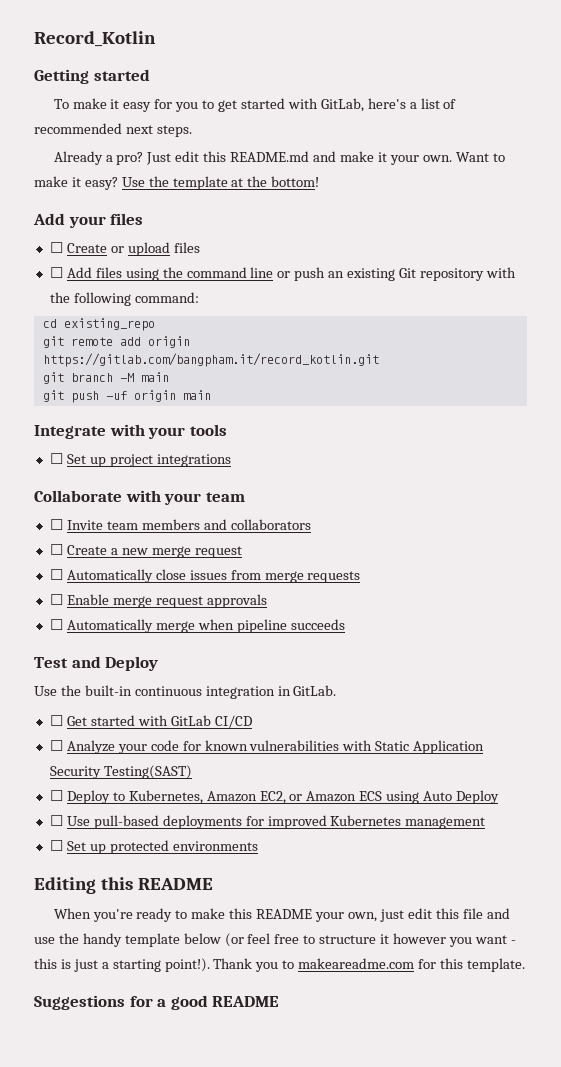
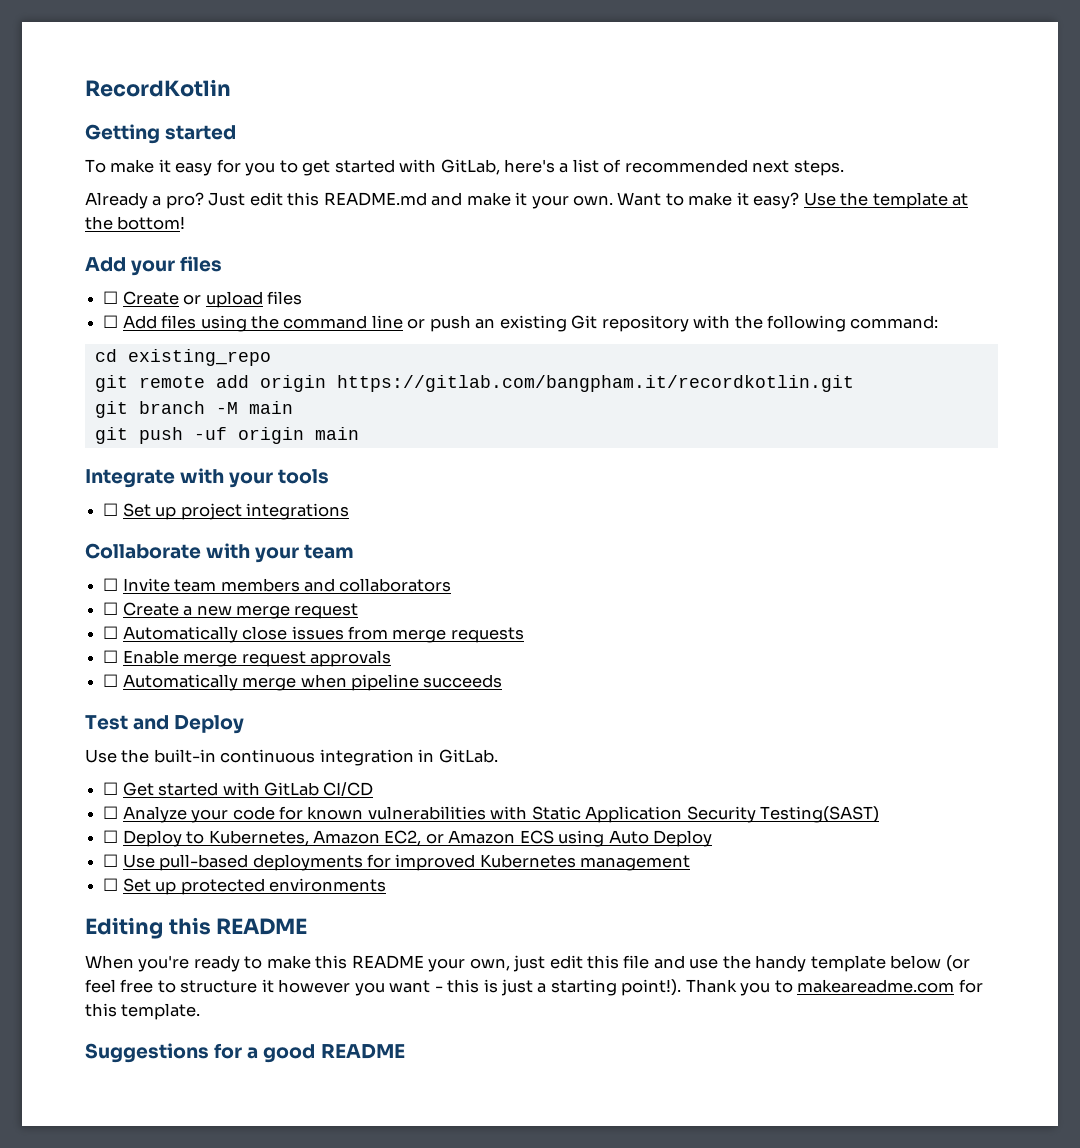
[34,31,156,47] Record_Kotlin -> [85,79,231,97] RecordKotlin
[42,353,379,367] https://gitlab.com/bangpham.it/record_kotlin.git -> [336,375,854,392] https://gitlab.com/bangpham.it/recordkotlin.git

